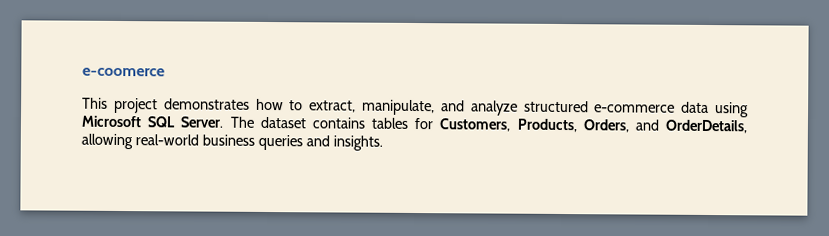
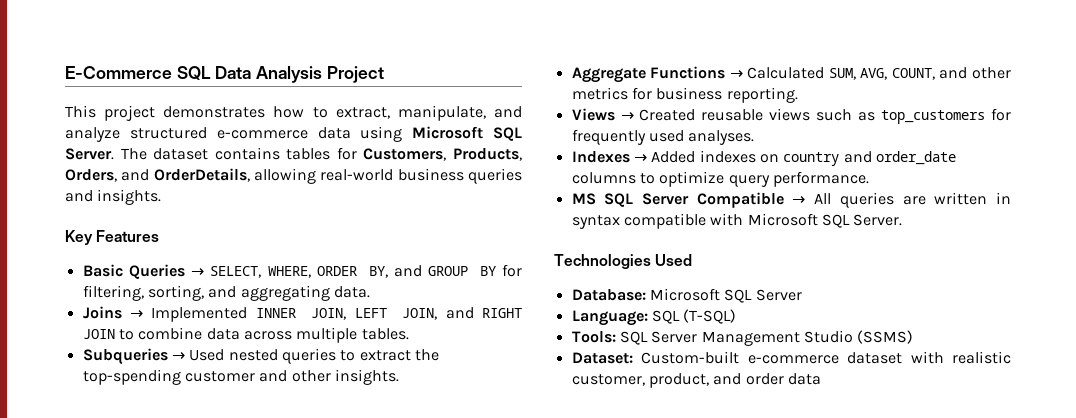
[82,67,165,77] e-coomerce -> [65,66,384,83] E-Commerce SQL Data Analysis Project
(383, 143) none -> [65,230,160,245] [82,264,522,279] [82,285,370,301] [82,306,522,322] [82,327,409,343] [82,348,439,365] [82,369,399,385] [571,66,1011,83] [571,87,798,103] [571,108,1011,124] [571,129,755,145] [571,150,956,166] [571,171,869,187] [571,192,1011,208] [571,213,903,229] [554,254,693,269] [571,288,802,303] [571,309,737,326] [571,330,914,346] [571,351,1011,364] [571,373,821,388] // Key Features // Basic Queries → SELECT, WHERE, ORDER BY, and GROUP BY for filtering, sorting, and aggregating data. // Joins → Implemented INNER JOIN, LEFT JOIN, and RIGHT JOIN to combine data across multiple tables. // Subqueries → Used nested queries to extract the top-spending customer and other insights. // Aggregate Functions → Calculated SUM, AVG, COUNT, and other metrics for business reporting. // Views → Created reusable views such as top_customers for frequently used analyses. // Indexes → Added indexes on country and order_date columns to optimize query performance. // MS SQL Server Compatible → All queries are written in syntax compatible with Microsoft SQL Server. // Technologies Used // Database: Microsoft SQL Server // Language: SQL (T-SQL) // Tools: SQL Server Management Studio (SSMS) // Dataset: Custom-built e-commerce dataset with realistic customer, product, and order data

